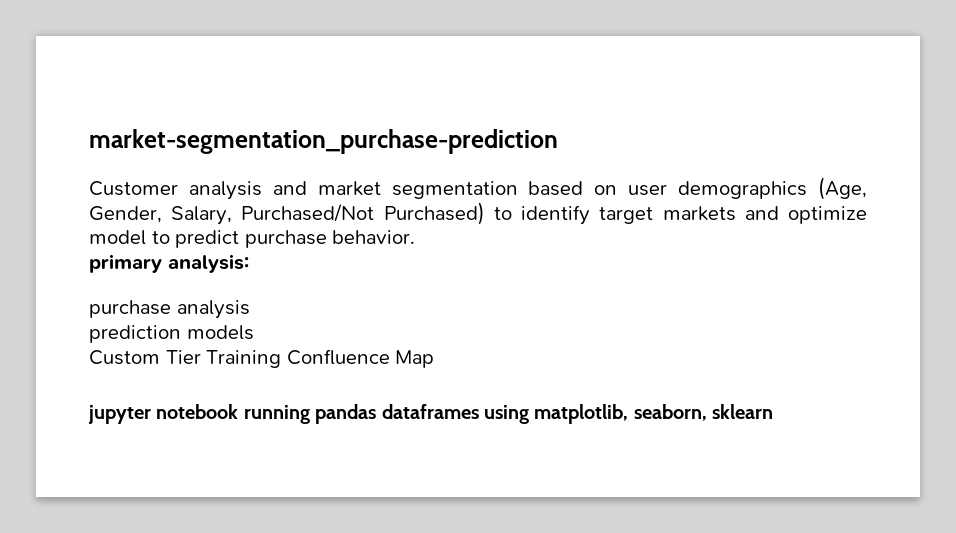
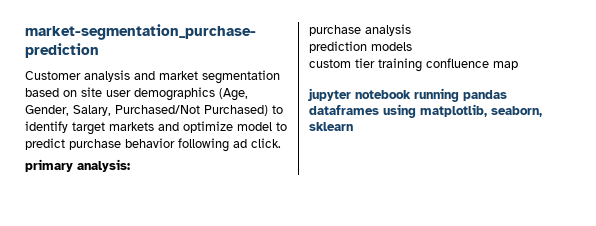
(618, 190) none -> [81,87,102,97] site
[332,230,416,244] behavior. -> [125,138,281,152] behavior following ad click.
[89,349,435,368] Custom Tier Training Confluence Map -> [309,58,518,72] custom tier training confluence map

